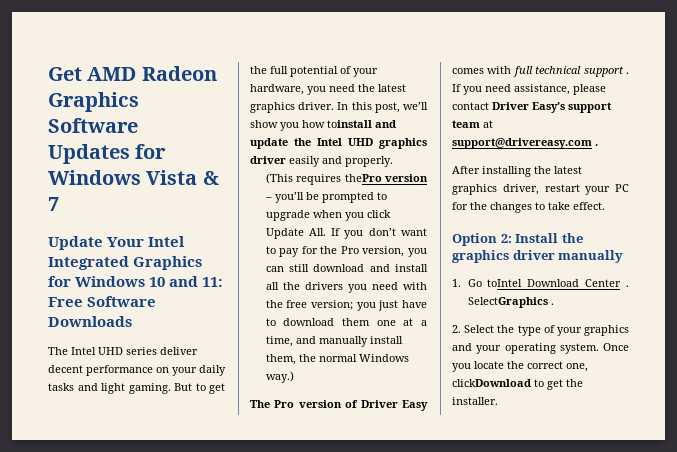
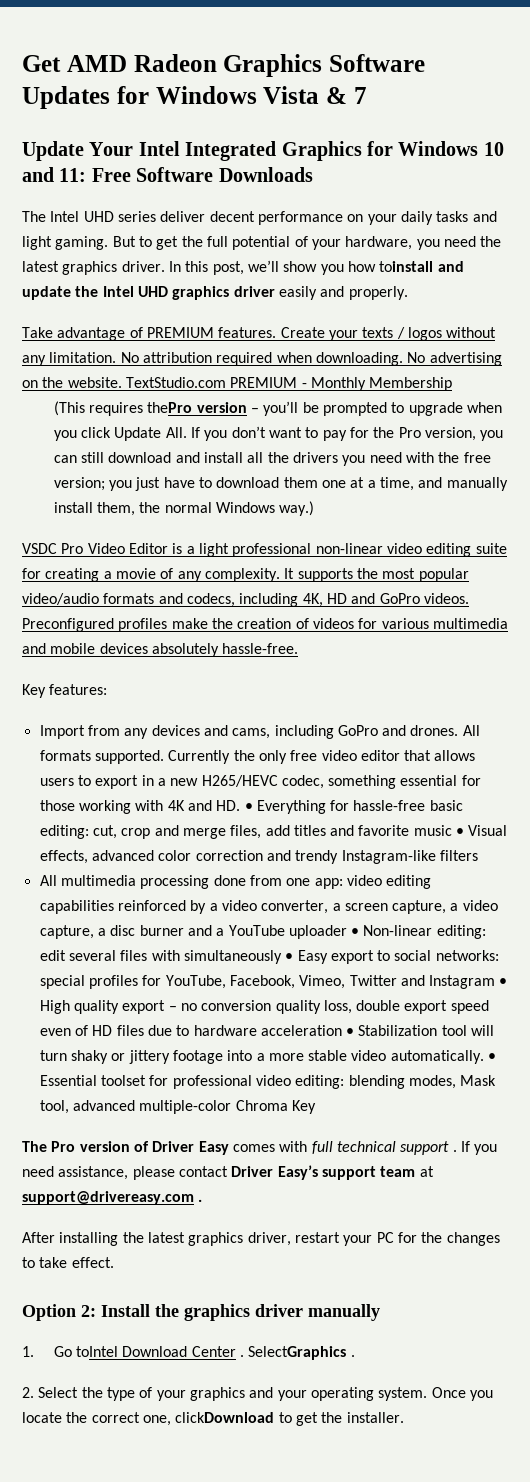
(393, 161) none -> [22,327,497,341] [22,352,502,366] [22,377,453,391] // Take advantage of PREMIUM features. Create your texts / logos without any limitation. No attribution required when downloading. No advertising on the website. TextStudio.com PREMIUM - Monthly Membership
(294, 377) none -> [22,543,507,557] [22,568,469,582] [22,593,469,607] [22,618,508,632] [22,643,299,657] [22,684,108,698] [39,725,480,739] [39,750,476,764] [39,775,481,789] [39,800,463,814] [39,825,508,839] [39,850,478,864] [39,875,432,889] [39,900,498,914] [39,925,486,939] [39,950,499,964] [39,975,508,989] [39,1000,489,1014] [39,1025,495,1036] [39,1050,497,1064] [39,1075,497,1089] [39,1100,316,1114] // VSDC Pro Video Editor is a light professional non-linear video editing suite for creating a movie of any complexity. It supports the most popular video/audio formats and codecs, including 4K, HD and GoPro videos. Preconfigured profiles make the creation of videos for various multimedia and mobile devices absolutely hassle-free. // Key features: // Import from any devices and cams, including GoPro and drones. All formats supported. Сurrently the only free video editor that allows users to export in a new H265/HEVC codec, something essential for those working with 4K and HD. • Everything for hassle-free basic editing: cut, crop and merge files, add titles and favorite music • Visual effects, advanced color correction and trendy Instagram-like filters // All multimedia processing done from one app: video editing capabilities reinforced by a video converter, a screen capture, a video capture, a disc burner and a YouTube uploader • Non-linear editing: edit several files with simultaneously • Easy export to social networks: special profiles for YouTube, Facebook, Vimeo, Twitter and Instagram • High quality export – no conversion quality loss, double export speed even of HD files due to hardware acceleration • Stabilization tool will turn shaky or jittery footage into a more stable video automatically. • Essential toolset for professional video editing: blending modes, Mask tool, advanced multiple-color Chroma Key

